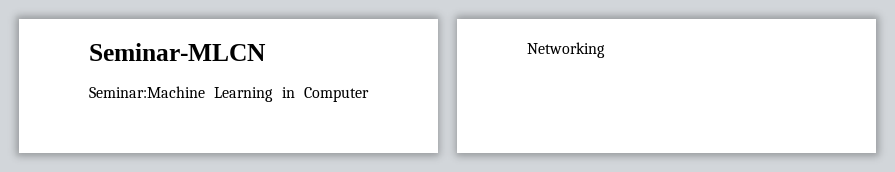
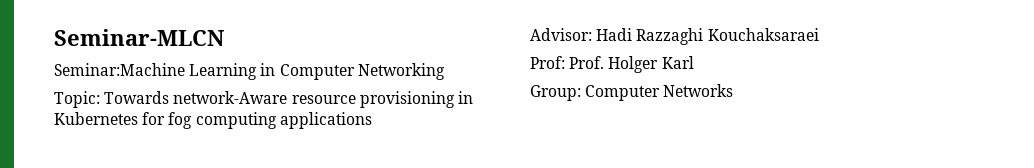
(605, 50) none -> [54,91,473,108] [54,112,372,129] [530,28,819,45] [530,56,694,73] [530,84,734,101] // Topic: Towards network-Aware resource provisioning in Kubernetes for fog computing applications // Advisor: Hadi Razzaghi Kouchaksaraei // Prof: Prof. Holger Karl // Group: Computer Networks

